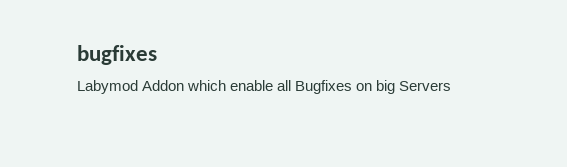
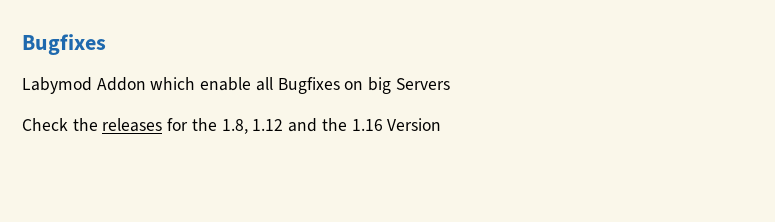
[77,45,157,65] bugfixes -> [22,34,106,55] Bugfixes
(452, 86) none -> [22,118,442,134] // Check the releases for the 1.8, 1.12 and the 1.16 Version

